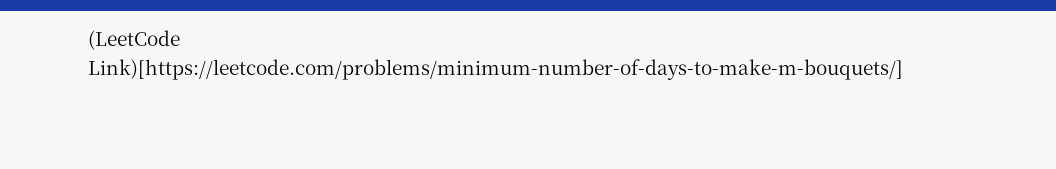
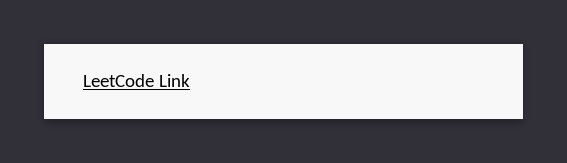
[88,30,180,50] [88,59,903,80] (LeetCode Link)[https://leetcode.com/problems/minimum-number-of-days-to-make-m-bouquets/] -> [83,74,190,87] LeetCode Link

